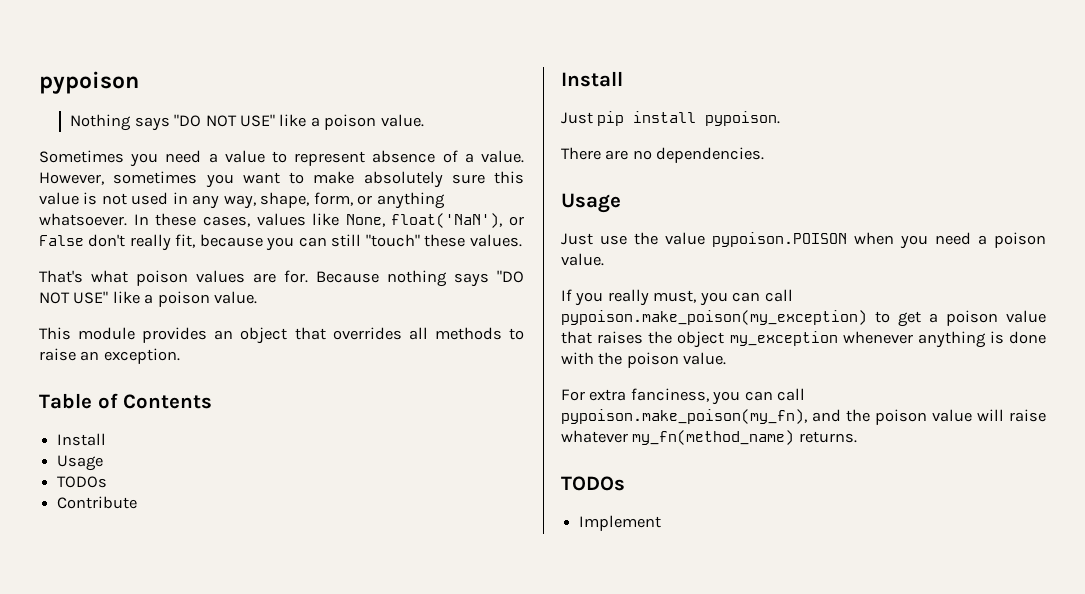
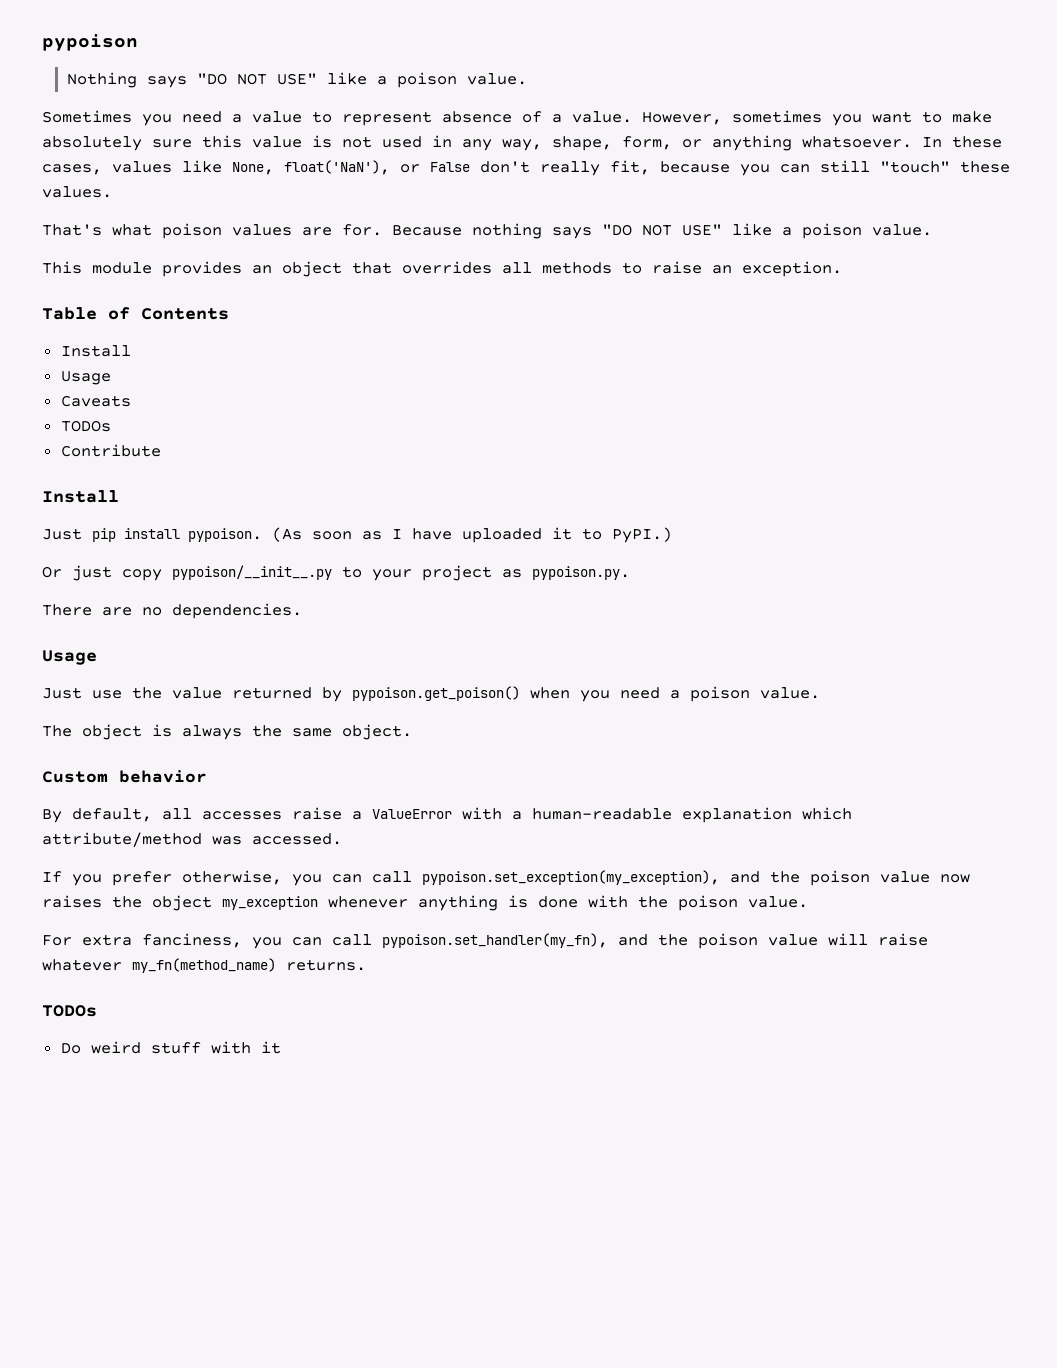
(104, 463) none -> [60,395,131,407] // Caveats
(781, 118) none -> [272,527,672,543] [42,565,630,581] (As soon as I have uploaded it to PyPI.) // Or just copy pypoison/__init__.py to your project as pypoison.py.
[712,232,847,247] pypoison.POISON -> [232,686,520,702] returned by pypoison.get_poison()
(604, 259) none -> [42,724,412,740] [42,770,207,783] [42,807,852,823] [42,832,342,847] // The object is always the same object. // Custom behavior // By default, all accesses raise a ValueError with a human-readable explanation which attribute/method was accessed.
[607,289,793,306] [561,310,1046,327] [561,331,592,344] really must, you can call pypoison.make_poison(my_exception) to get a poison value that -> [112,870,970,886] prefer otherwise, you can call pypoison.set_exception(my_exception), and the poison value now
[561,409,807,424] pypoison.make_poison(my_fn), -> [382,933,608,948] pypoison.set_handler(my_fn),
[579,515,662,531] Implement -> [60,1041,281,1054] Do weird stuff with it

